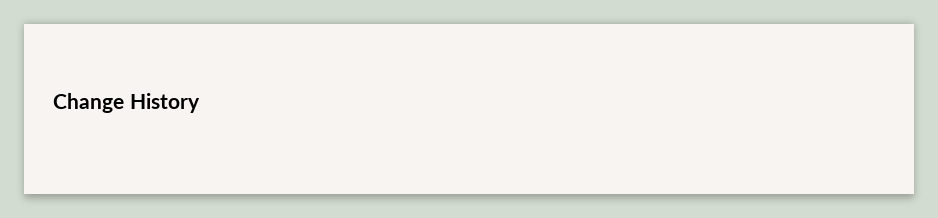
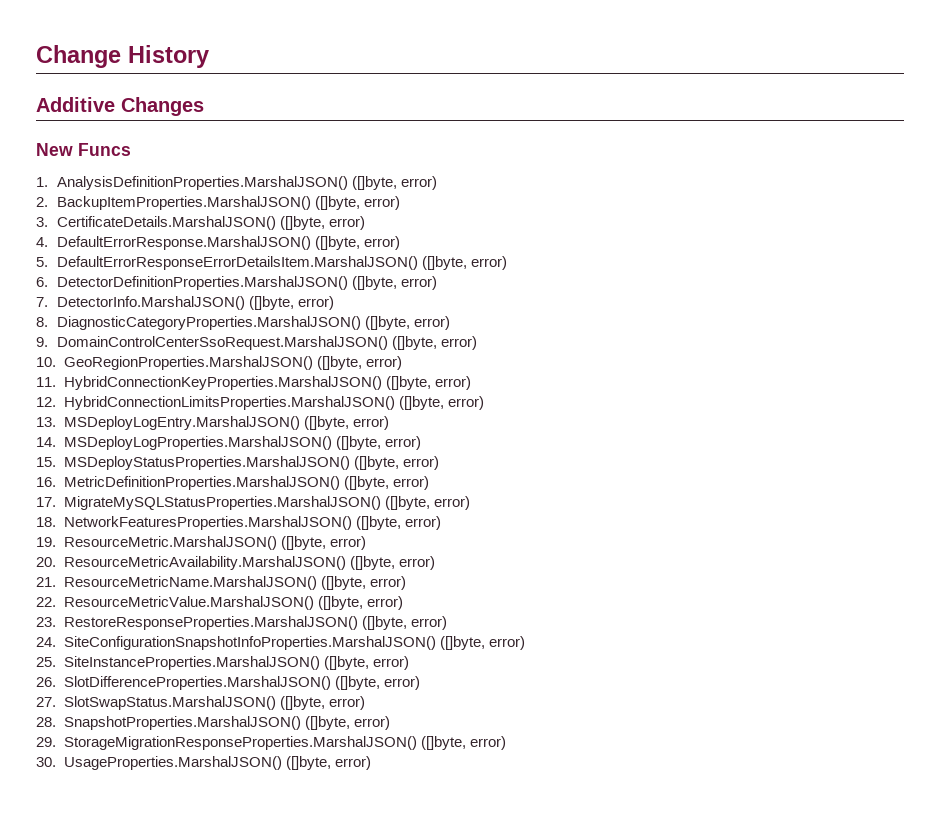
(200, 103) none -> [36,97,204,116] [36,143,131,156] [36,176,437,190] [36,196,400,210] [36,216,365,230] [36,236,400,250] [36,256,507,270] [36,276,437,290] [36,296,334,310] [36,316,450,330] [36,336,477,350] [36,356,402,370] [36,376,471,390] [36,396,484,410] [36,416,389,430] [36,436,421,450] [36,456,439,470] [36,476,429,490] [36,496,470,510] [36,516,441,530] [36,536,366,550] [36,556,435,570] [36,576,406,590] [36,596,403,610] [36,616,447,630] [36,636,525,650] [36,656,409,670] [36,676,420,690] [36,696,365,710] [36,716,390,730] [36,736,506,750] [36,756,371,770] // Additive Changes // New Funcs // 1. AnalysisDefinitionProperties.MarshalJSON() ([]byte, error) // 2. BackupItemProperties.MarshalJSON() ([]byte, error) // 3. CertificateDetails.MarshalJSON() ([]byte, error) // 4. DefaultErrorResponse.MarshalJSON() ([]byte, error) // 5. DefaultErrorResponseErrorDetailsItem.MarshalJSON() ([]byte, error) // 6. DetectorDefinitionProperties.MarshalJSON() ([]byte, error) // 7. DetectorInfo.MarshalJSON() ([]byte, error) // 8. DiagnosticCategoryProperties.MarshalJSON() ([]byte, error) // 9. DomainControlCenterSsoRequest.MarshalJSON() ([]byte, error) // 10. GeoRegionProperties.MarshalJSON() ([]byte, error) // 11. HybridConnectionKeyProperties.MarshalJSON() ([]byte, error) // 12. HybridConnectionLimitsProperties.MarshalJSON() ([]byte, error) // 13. MSDeployLogEntry.MarshalJSON() ([]byte, error) // 14. MSDeployLogProperties.MarshalJSON() ([]byte, error) // 15. MSDeployStatusProperties.MarshalJSON() ([]byte, error) // 16. MetricDefinitionProperties.MarshalJSON() ([]byte, error) // 17. MigrateMySQLStatusProperties.MarshalJSON() ([]byte, error) // 18. NetworkFeaturesProperties.MarshalJSON() ([]byte, error) // 19. ResourceMetric.MarshalJSON() ([]byte, error) // 20. ResourceMetricAvailability.MarshalJSON() ([]byte, error) // 21. ResourceMetricName.MarshalJSON() ([]byte, error) // 22. ResourceMetricValue.MarshalJSON() ([]byte, error) // 23. RestoreResponseProperties.MarshalJSON() ([]byte, error) // 24. SiteConfigurationSnapshotInfoProperties.MarshalJSON() ([]byte, error) // 25. SiteInstanceProperties.MarshalJSON() ([]byte, error) // 26. SlotDifferenceProperties.MarshalJSON() ([]byte, error) // 27. SlotSwapStatus.MarshalJSON() ([]byte, error) // 28. SnapshotProperties.MarshalJSON() ([]byte, error) // 29. StorageMigrationResponseProperties.MarshalJSON() ([]byte, error) // 30. UsageProperties.MarshalJSON() ([]byte, error)

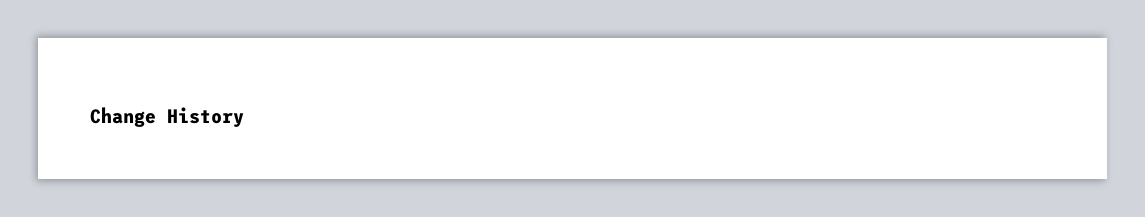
[36,97,204,116] [36,143,131,156] [36,176,437,190] [36,196,400,210] [36,216,365,230] [36,236,400,250] [36,256,507,270] [36,276,437,290] [36,296,334,310] [36,316,450,330] [36,336,477,350] [36,356,402,370] [36,376,471,390] [36,396,484,410] [36,416,389,430] [36,436,421,450] [36,456,439,470] [36,476,429,490] [36,496,470,510] [36,516,441,530] [36,536,366,550] [36,556,435,570] [36,576,406,590] [36,596,403,610] [36,616,447,630] [36,636,525,650] [36,656,409,670] [36,676,420,690] [36,696,365,710] [36,716,390,730] [36,736,506,750] [36,756,371,770] // Additive Changes // New Funcs // 1. AnalysisDefinitionProperties.MarshalJSON() ([]byte, error) // 2. BackupItemProperties.MarshalJSON() ([]byte, error) // 3. CertificateDetails.MarshalJSON() ([]byte, error) // 4. DefaultErrorResponse.MarshalJSON() ([]byte, error) // 5. DefaultErrorResponseErrorDetailsItem.MarshalJSON() ([]byte, error) // 6. DetectorDefinitionProperties.MarshalJSON() ([]byte, error) // 7. DetectorInfo.MarshalJSON() ([]byte, error) // 8. DiagnosticCategoryProperties.MarshalJSON() ([]byte, error) // 9. DomainControlCenterSsoRequest.MarshalJSON() ([]byte, error) // 10. GeoRegionProperties.MarshalJSON() ([]byte, error) // 11. HybridConnectionKeyProperties.MarshalJSON() ([]byte, error) // 12. HybridConnectionLimitsProperties.MarshalJSON() ([]byte, error) // 13. MSDeployLogEntry.MarshalJSON() ([]byte, error) // 14. MSDeployLogProperties.MarshalJSON() ([]byte, error) // 15. MSDeployStatusProperties.MarshalJSON() ([]byte, error) // 16. MetricDefinitionProperties.MarshalJSON() ([]byte, error) // 17. MigrateMySQLStatusProperties.MarshalJSON() ([]byte, error) // 18. NetworkFeaturesProperties.MarshalJSON() ([]byte, error) // 19. ResourceMetric.MarshalJSON() ([]byte, error) // 20. ResourceMetricAvailability.MarshalJSON() ([]byte, error) // 21. ResourceMetricName.MarshalJSON() ([]byte, error) // 22. ResourceMetricValue.MarshalJSON() ([]byte, error) // 23. RestoreResponseProperties.MarshalJSON() ([]byte, error) // 24. SiteConfigurationSnapshotInfoProperties.MarshalJSON() ([]byte, error) // 25. SiteInstanceProperties.MarshalJSON() ([]byte, error) // 26. SlotDifferenceProperties.MarshalJSON() ([]byte, error) // 27. SlotSwapStatus.MarshalJSON() ([]byte, error) // 28. SnapshotProperties.MarshalJSON() ([]byte, error) // 29. StorageMigrationResponseProperties.MarshalJSON() ([]byte, error) // 30. UsageProperties.MarshalJSON() ([]byte, error) -> (244, 117) none

